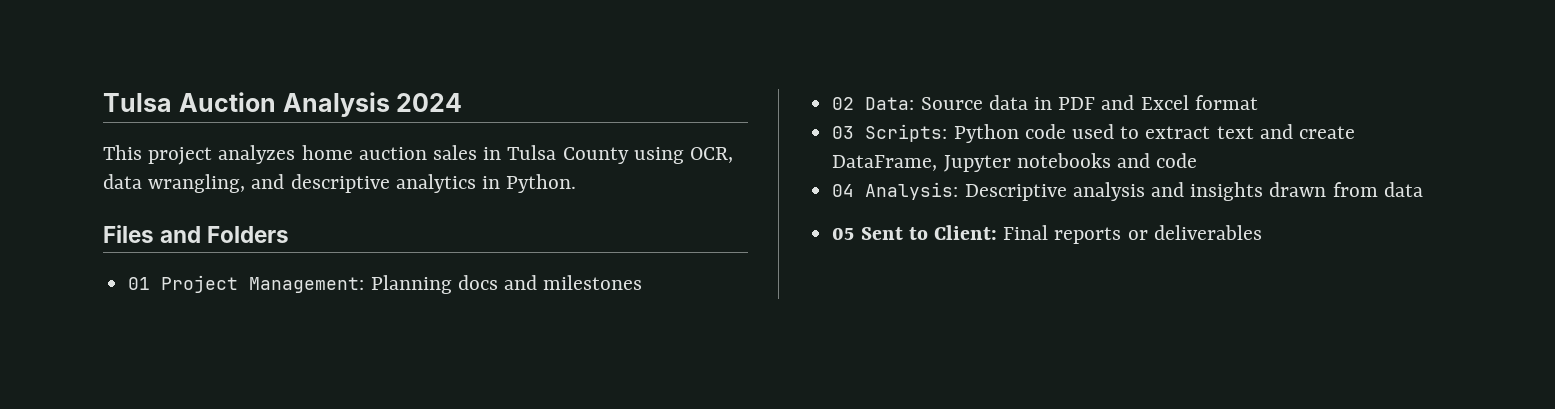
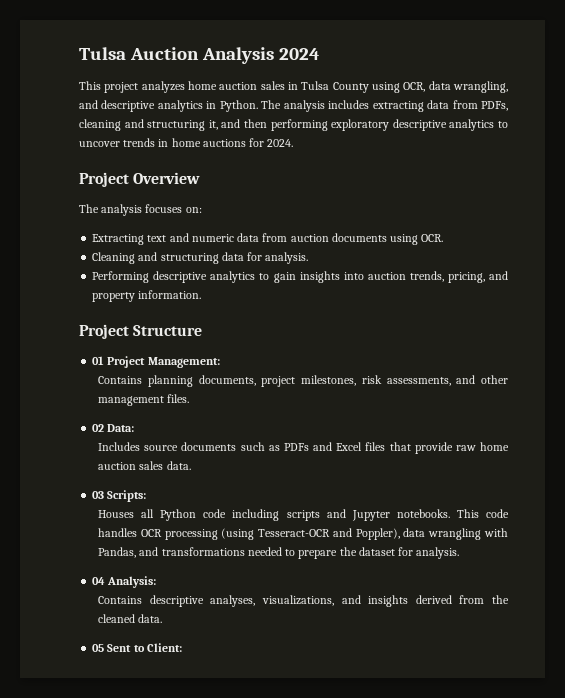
[103,225,290,243] [128,275,643,294] [832,95,1258,110] [832,124,1355,143] [832,153,1198,172] [832,182,1423,201] // Files and Folders // 01 Project Management: Planning docs and milestones // 02 Data: Source data in PDF and Excel format // 03 Scripts: Python code used to extract text and create DataFrame, Jupyter notebooks and code // 04 Analysis: Descriptive analysis and insights drawn from data -> [261,100,508,112] [79,119,508,131] [79,138,294,147] [79,172,201,187] [79,204,202,216] [92,233,444,245] [92,252,309,264] [92,271,508,283] [92,290,202,302] [79,324,203,339] [92,356,220,368] [98,375,508,387] [98,394,190,406] [92,424,135,432] [98,442,509,454] [98,461,191,470] [92,490,147,502] [98,509,510,521] [98,528,508,540] [98,547,460,559] [92,576,157,588] [98,595,509,607] [98,614,163,623] The analysis includes extracting data from PDFs, cleaning and structuring it, and then performing exploratory descriptive analytics to uncover trends in home auctions for 2024. // Project Overview // The analysis focuses on: // Extracting text and numeric data from auction documents using OCR. // Cleaning and structuring data for analysis. // Performing descriptive analytics to gain insights into auction trends, pricing, and property information. // Project Structure // 01 Project Management: // Contains planning documents, project milestones, risk assessments, and other management files. // 02 Data: // Includes source documents such as PDFs and Excel files that provide raw home auction sales data. // 03 Scripts: // Houses all Python code including scripts and Jupyter notebooks. This code handles OCR processing (using Tesseract-OCR and Poppler), data wrangling with Pandas, and transformations needed to prepare the dataset for analysis. // 04 Analysis: // Contains descriptive analyses, visualizations, and insights derived from the cleaned data.
[1003,225,1262,244] Final reports or deliverables -> (182, 647) none

